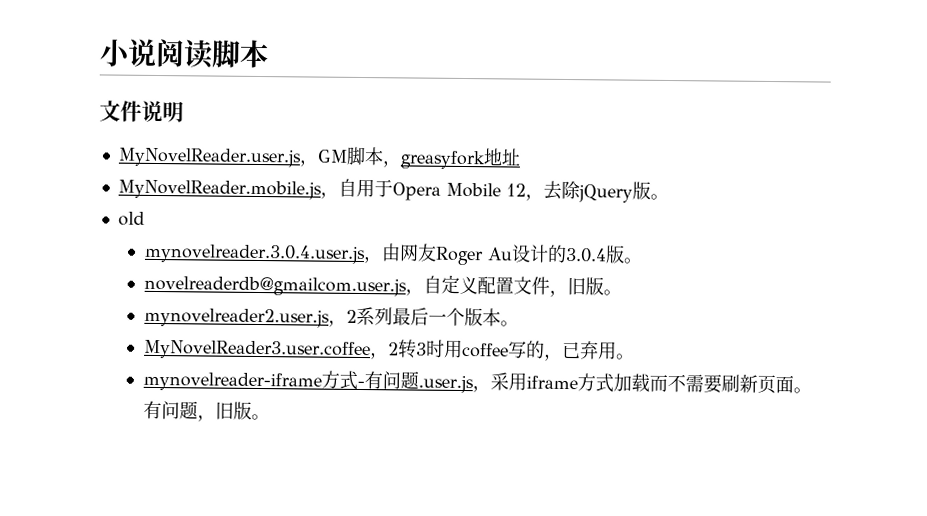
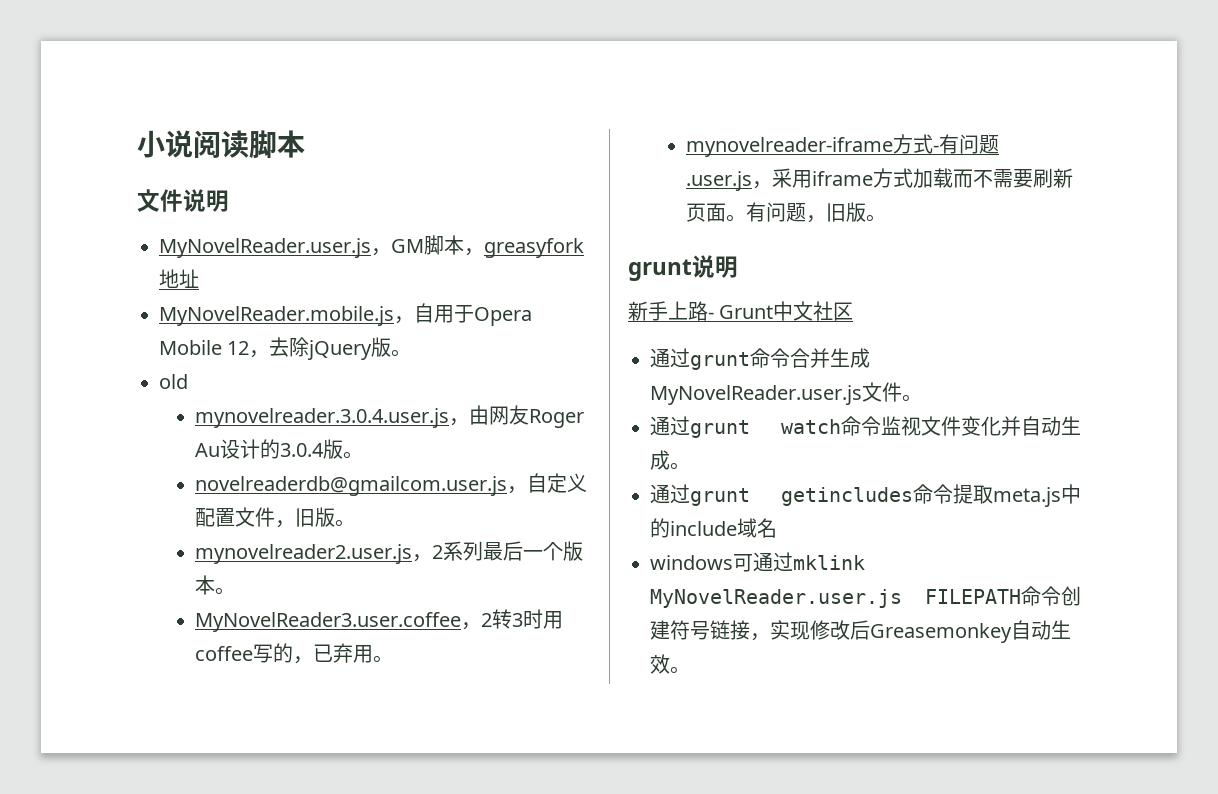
(270, 417) none -> [628,255,738,281] [628,301,854,321] [650,348,870,370] [650,382,922,405] [650,416,1081,438] [650,450,690,470] [650,484,1081,507] [650,518,777,538] [650,552,865,572] [650,586,1081,608] [650,620,1071,643] [650,654,690,674] // grunt说明 // 新手上路- Grunt中文社区 // 通过grunt命令合并生成MyNovelReader.user.js文件。 // 通过grunt watch命令监视文件变化并自动生成。 // 通过grunt getincludes命令提取meta.js中的include域名 // windows可通过mklink MyNovelReader.user.js FILEPATH命令创建符号链接，实现修改后Greasemonkey自动生效。

